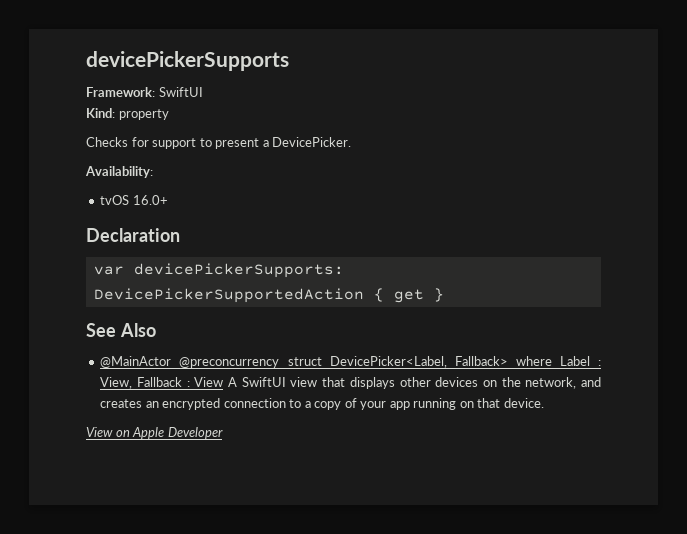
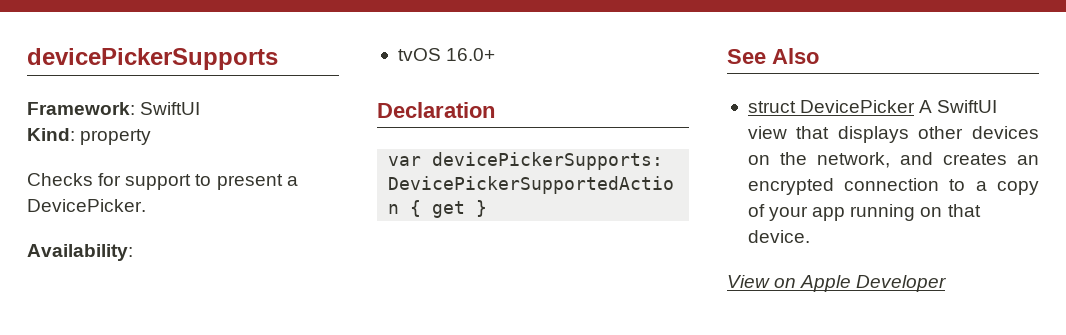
[100,356,601,368] [100,377,224,389] @MainActor @preconcurrency struct DevicePicker<Label, Fallback> where Label : View, Fallback : View -> [747,100,916,113] struct DevicePicker

